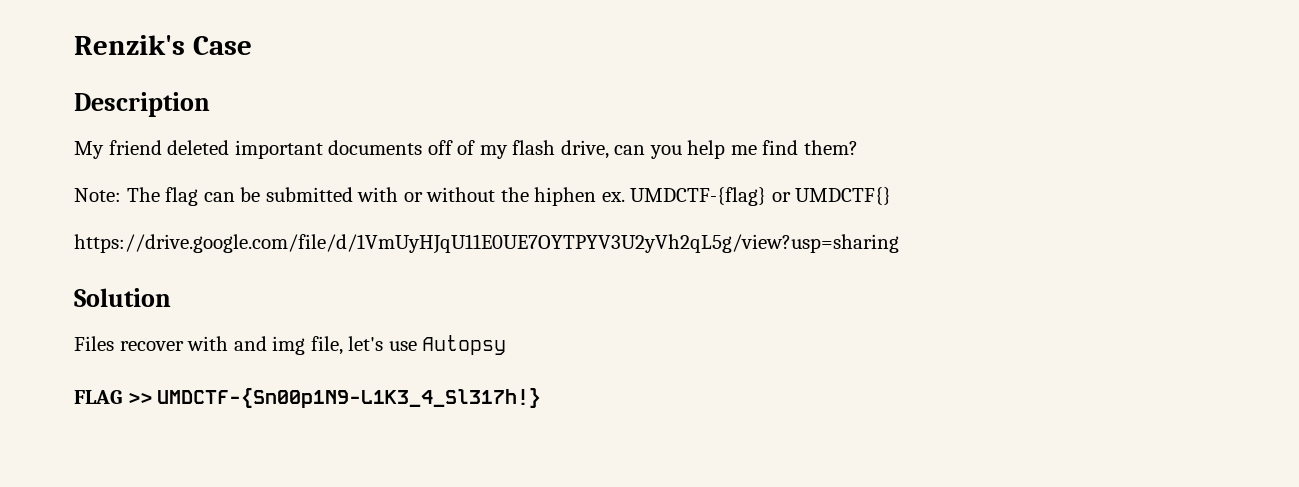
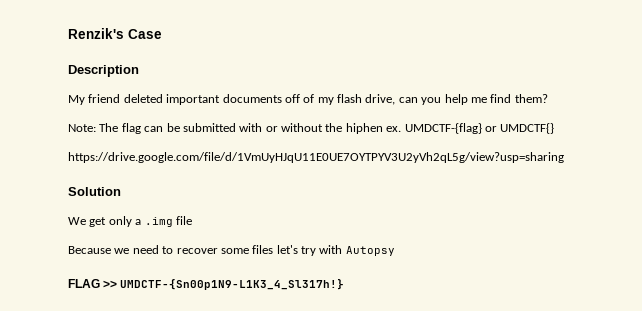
[74,336,417,355] Files recover with and img file, let's use -> [68,216,192,227] [68,245,343,256] We get only a .img file // Because we need to recover some files let's try with

